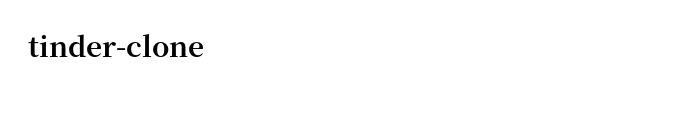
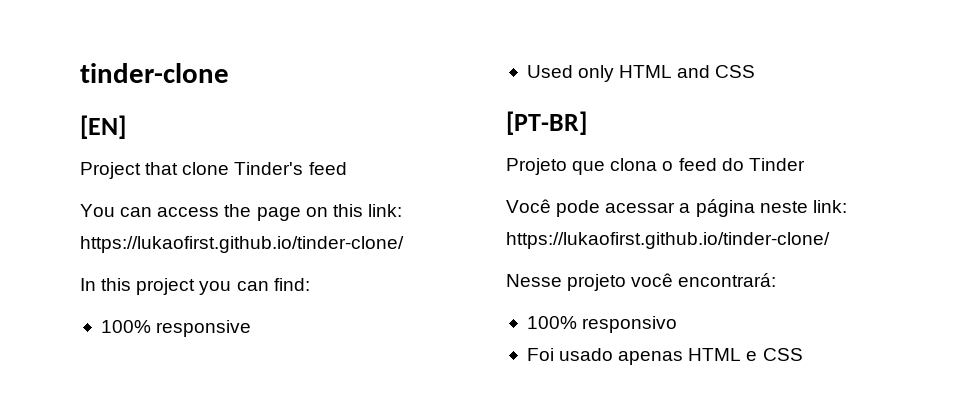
(204, 45) none -> [80,115,126,139] [80,162,347,179] [80,204,402,221] [80,236,404,253] [80,278,310,295] [100,320,252,337] [526,65,756,82] [506,111,587,135] [506,158,805,175] [506,199,847,217] [506,232,830,249] [506,273,777,291] [526,316,678,333] [526,348,803,365] // [EN] // Project that clone Tinder's feed // You can access the page on this link: https://lukaofirst.github.io/tinder-clone/ // In this project you can find: // 100% responsive // Used only HTML and CSS // [PT-BR] // Projeto que clona o feed do Tinder // Você pode acessar a página neste link: https://lukaofirst.github.io/tinder-clone/ // Nesse projeto você encontrará: // 100% responsivo // Foi usado apenas HTML e CSS

